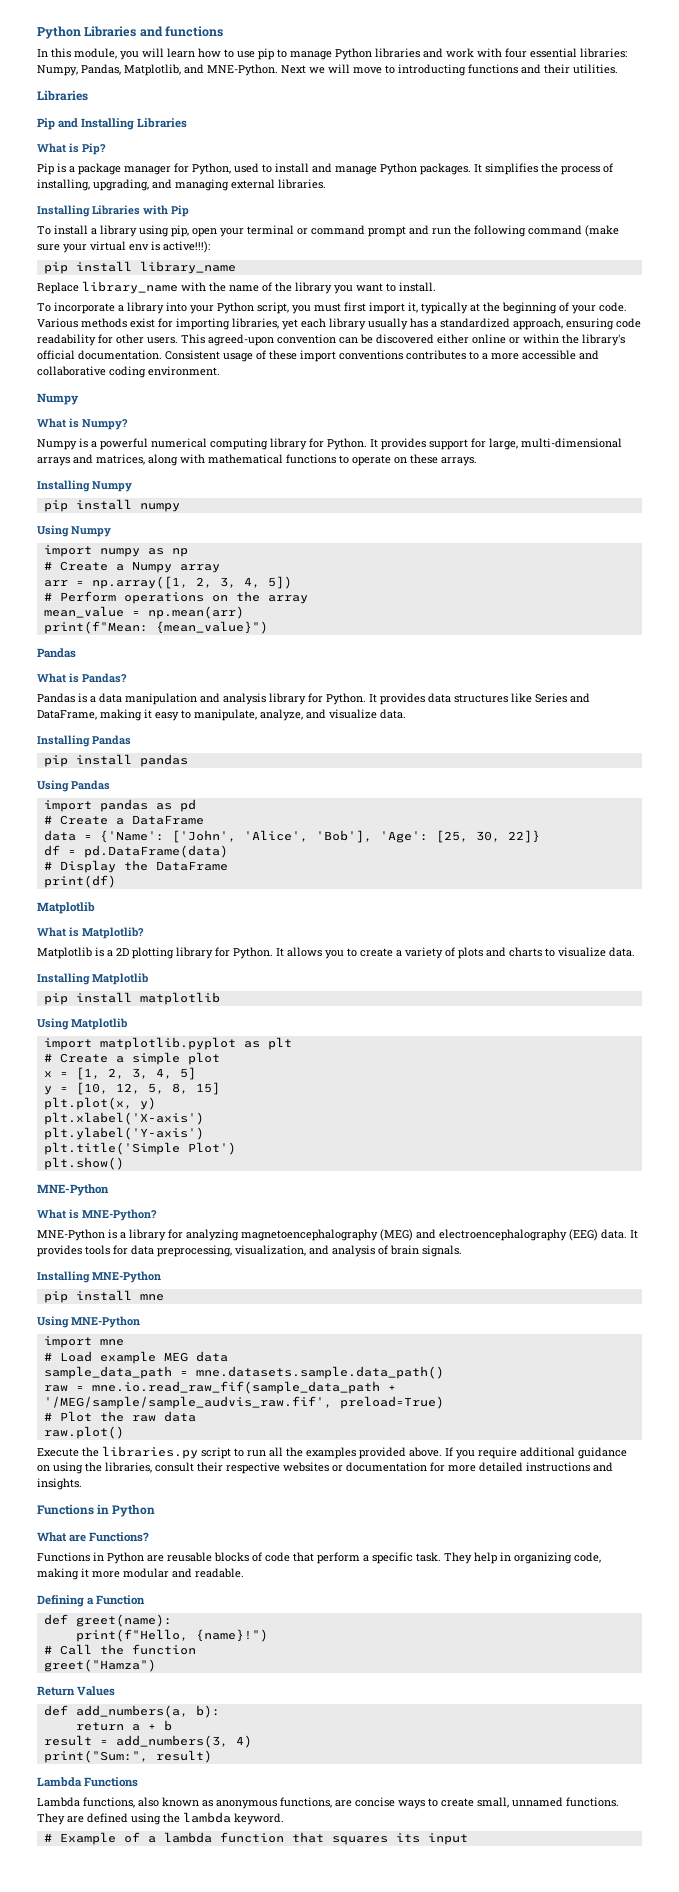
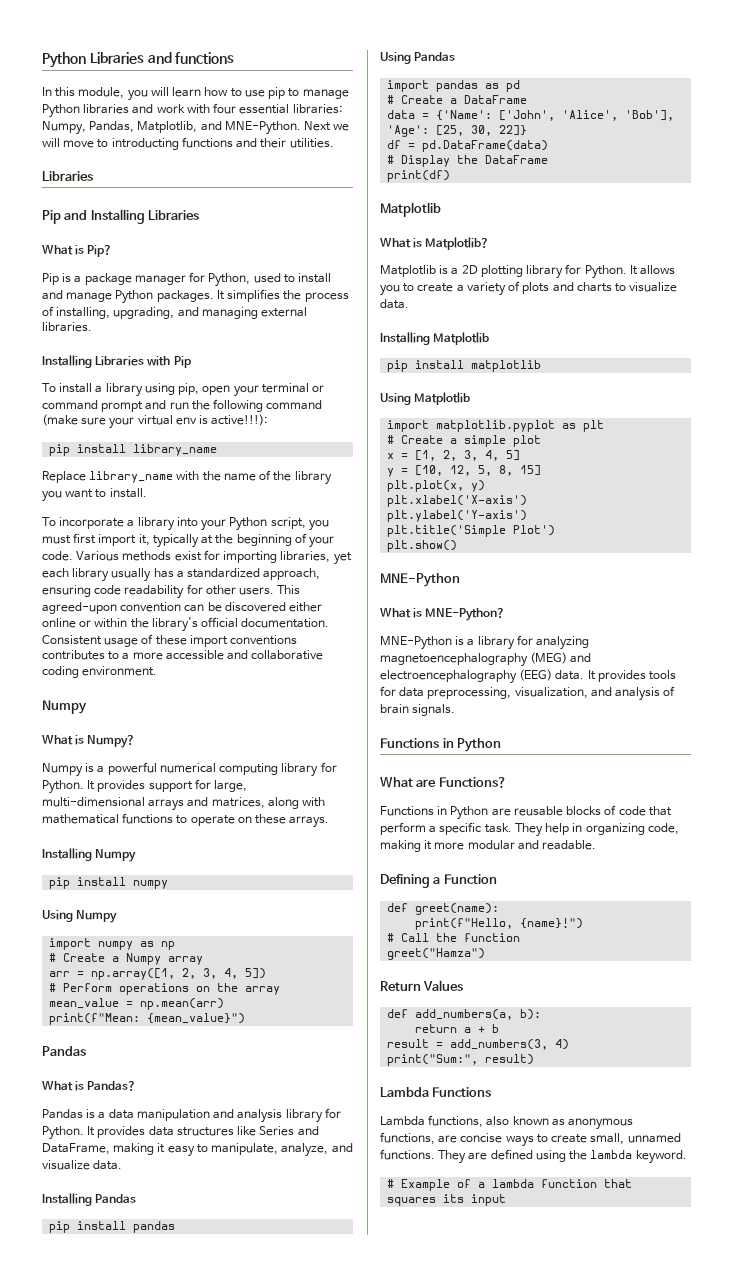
[37,1271,161,1283] [43,1290,164,1303] [37,1316,140,1328] [43,1336,124,1348] [43,1351,228,1364] [43,1366,444,1379] [43,1381,396,1394] [43,1396,444,1409] [43,1411,196,1422] [43,1426,124,1439] [37,1446,627,1459] [37,1462,613,1474] [37,1478,82,1490] // Installing MNE-Python // pip install mne // Using MNE-Python // import mne // # Load example MEG data // sample_data_path = mne.datasets.sample.data_path() // raw = mne.io.read_raw_fif(sample_data_path + '/MEG/sample/sample_audvis_raw.fif', preload=True) // # Plot the raw data // raw.plot() // Execute the libraries.py script to run all the examples provided above. If you require additional guidance on using the libraries, consult their respective websites or documentation for more detailed instructions and insights. -> (456, 710) none

